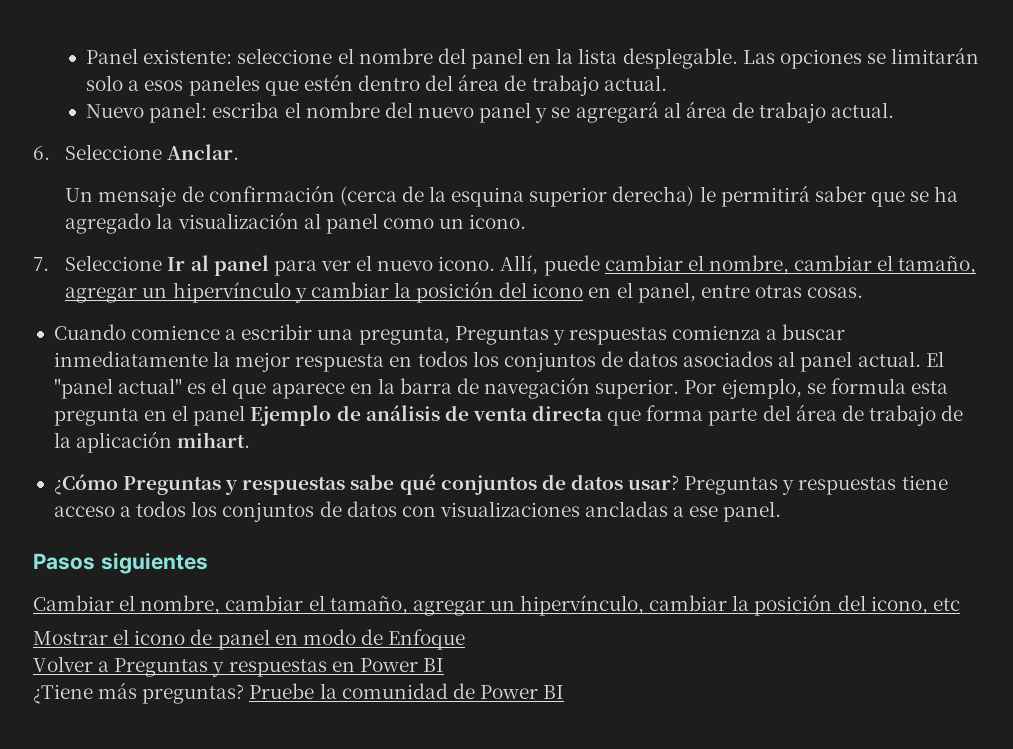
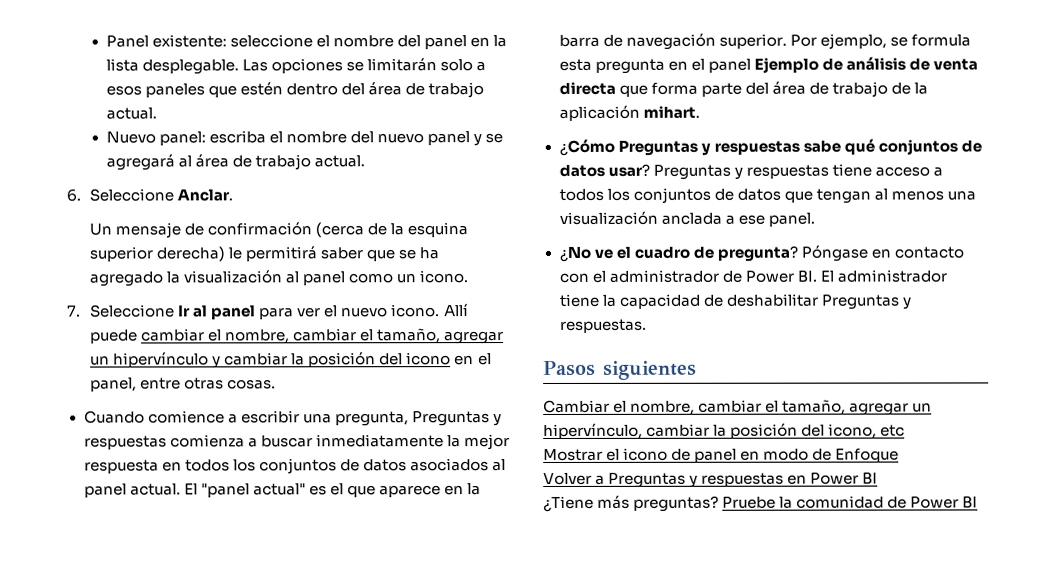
[500,255,539,275] Allí, -> [443,303,469,317] Allí
[401,501,782,522] con visualizaciones ancladas a ese panel. -> [783,188,976,204] [558,210,815,227] [558,244,964,262] [558,269,947,283] [559,293,912,310] [559,318,647,333] que tengan al menos una visualización anclada a ese panel. // ¿No ve el cuadro de pregunta? Póngase en contacto con el administrador de Power BI. El administrador tiene la capacidad de deshabilitar Preguntas y respuestas.

